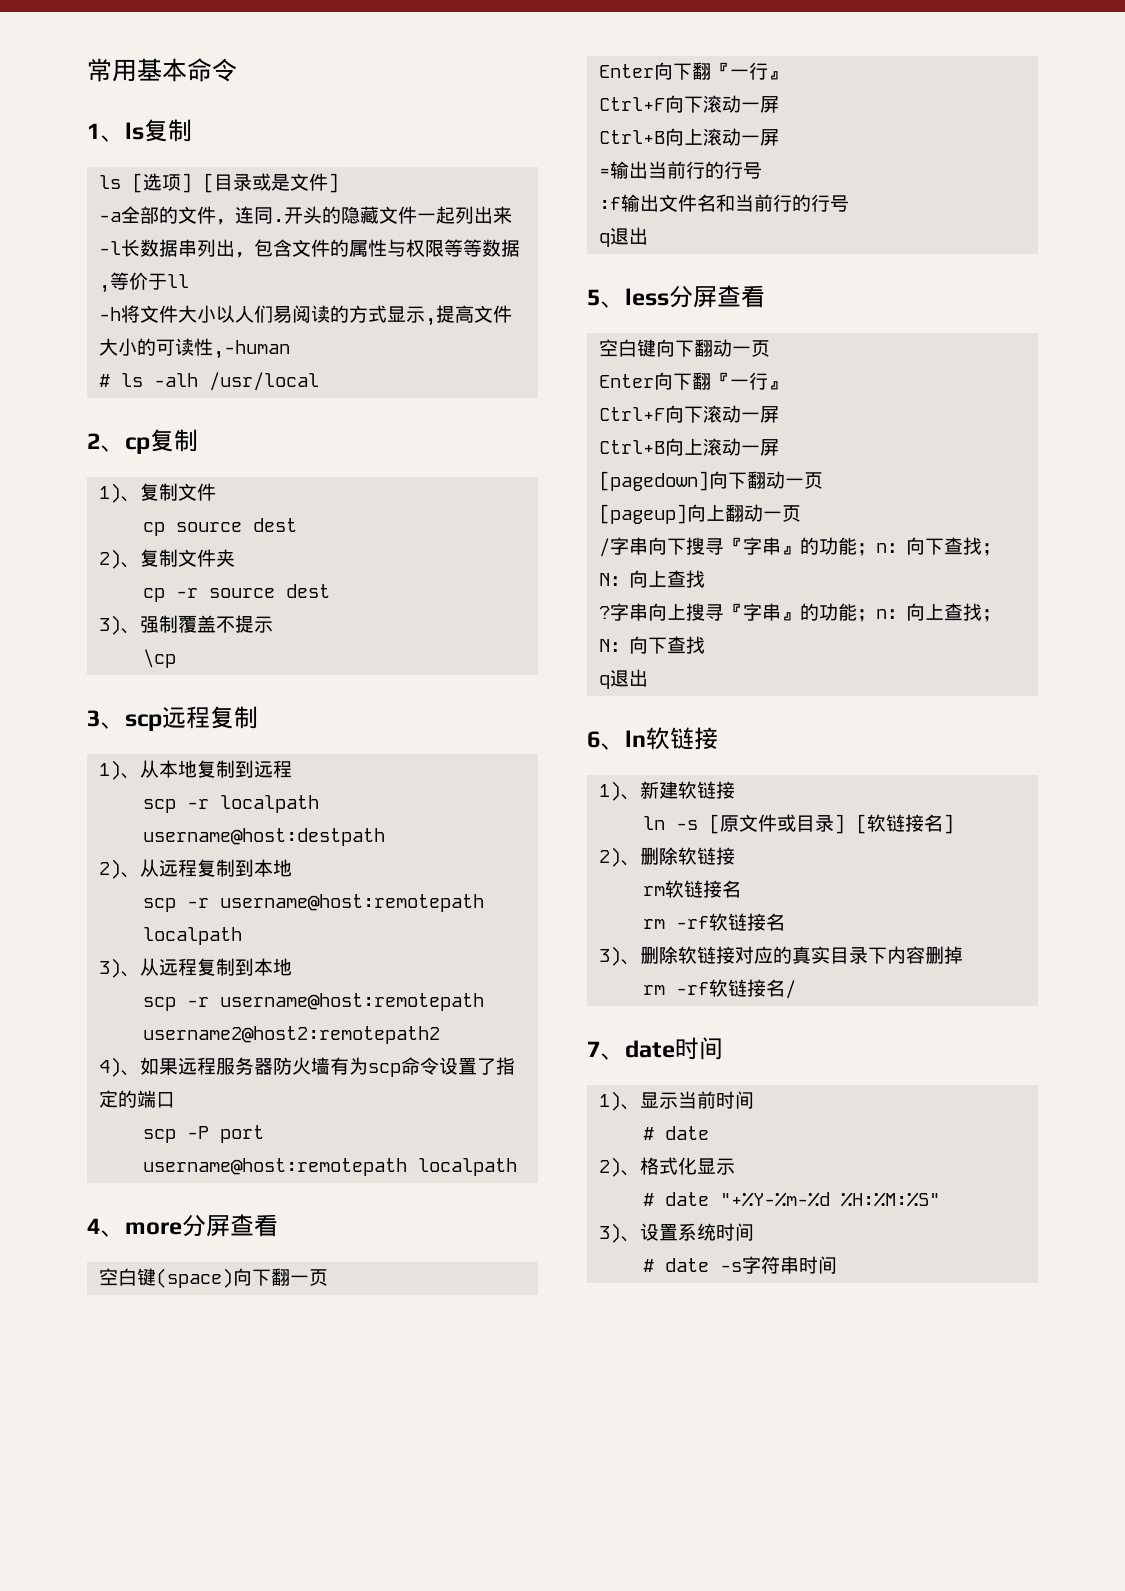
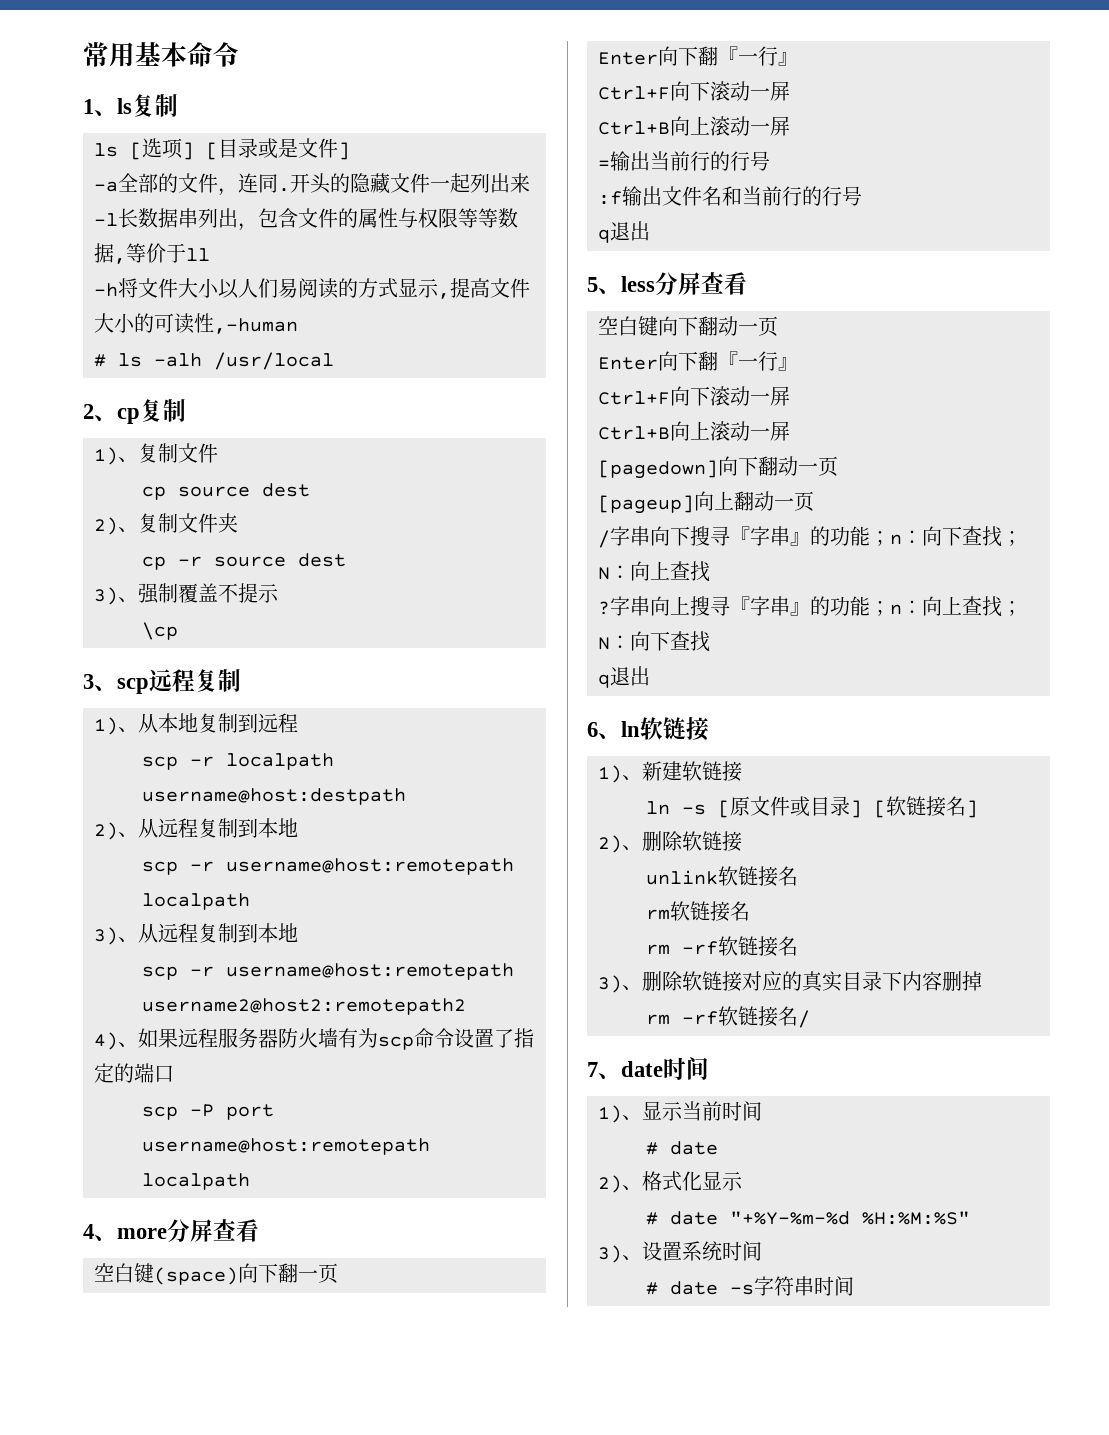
(735, 856) none -> [645,866,798,887] // unlink软链接名

